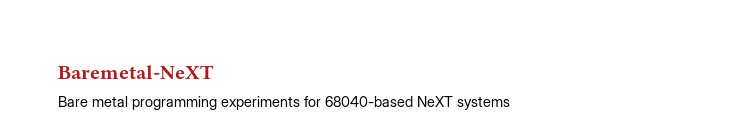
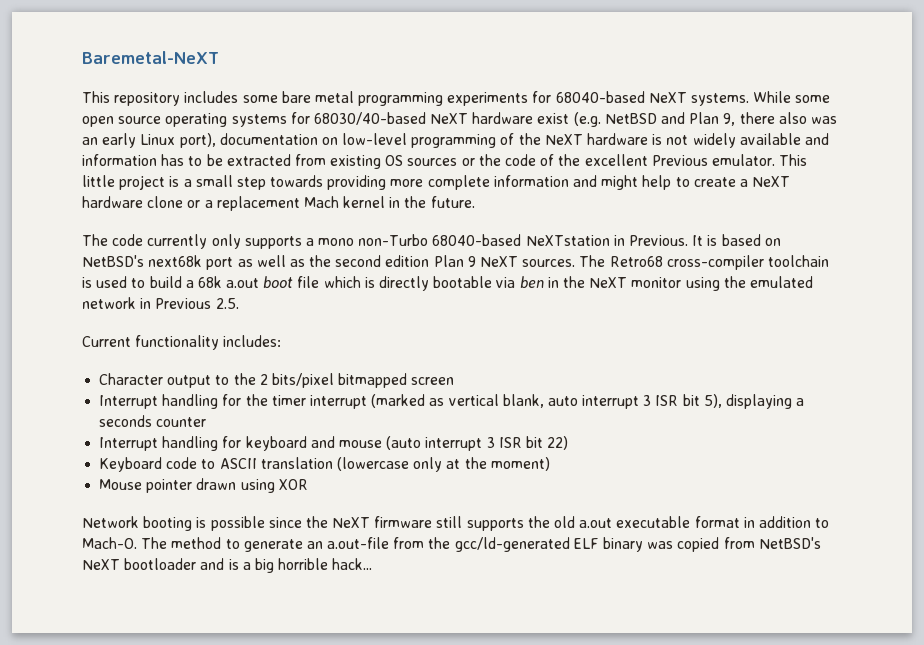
[58,96,88,107] Bare -> [82,91,311,106] This repository includes some bare
[457,96,510,110] systems -> [691,91,831,106] [82,112,837,127] [82,133,829,148] [82,154,808,169] [82,175,791,190] [82,196,475,211] [82,234,781,249] [82,255,829,270] [82,276,813,291] [82,297,239,309] [82,335,282,350] [99,373,455,388] [99,394,805,409] [99,415,207,427] [99,436,569,451] [99,457,550,472] [99,478,308,493] [82,516,830,531] [82,537,821,552] [82,558,373,573] systems. While some open source operating systems for 68030/40-based NeXT hardware exist (e.g. NetBSD and Plan 9, there also was an early Linux port), documentation on low-level programming of the NeXT hardware is not widely available and information has to be extracted from existing OS sources or the code of the excellent Previous emulator. This little project is a small step towards providing more complete information and might help to create a NeXT hardware clone or a replacement Mach kernel in the future. // The code currently only supports a mono non-Turbo 68040-based NeXTstation in Previous. It is based on NetBSD's next68k port as well as the second edition Plan 9 NeXT sources. The Retro68 cross-compiler toolchain is used to build a 68k a.out boot file which is directly bootable via ben in the NeXT monitor using the emulated network in Previous 2.5. // Current functionality includes: // Character output to the 2 bits/pixel bitmapped screen // Interrupt handling for the timer interrupt (marked as vertical blank, auto interrupt 3 ISR bit 5), displaying a seconds counter // Interrupt handling for keyboard and mouse (auto interrupt 3 ISR bit 22) // Keyboard code to ASCII translation (lowercase only at the moment) // Mouse pointer drawn using XOR // Network booting is possible since the NeXT firmware still supports the old a.out executable format in addition to Mach-O. The method to generate an a.out-file from the gcc/ld-generated ELF binary was copied from NetBSD's NeXT bootloader and is a big horrible hack...

